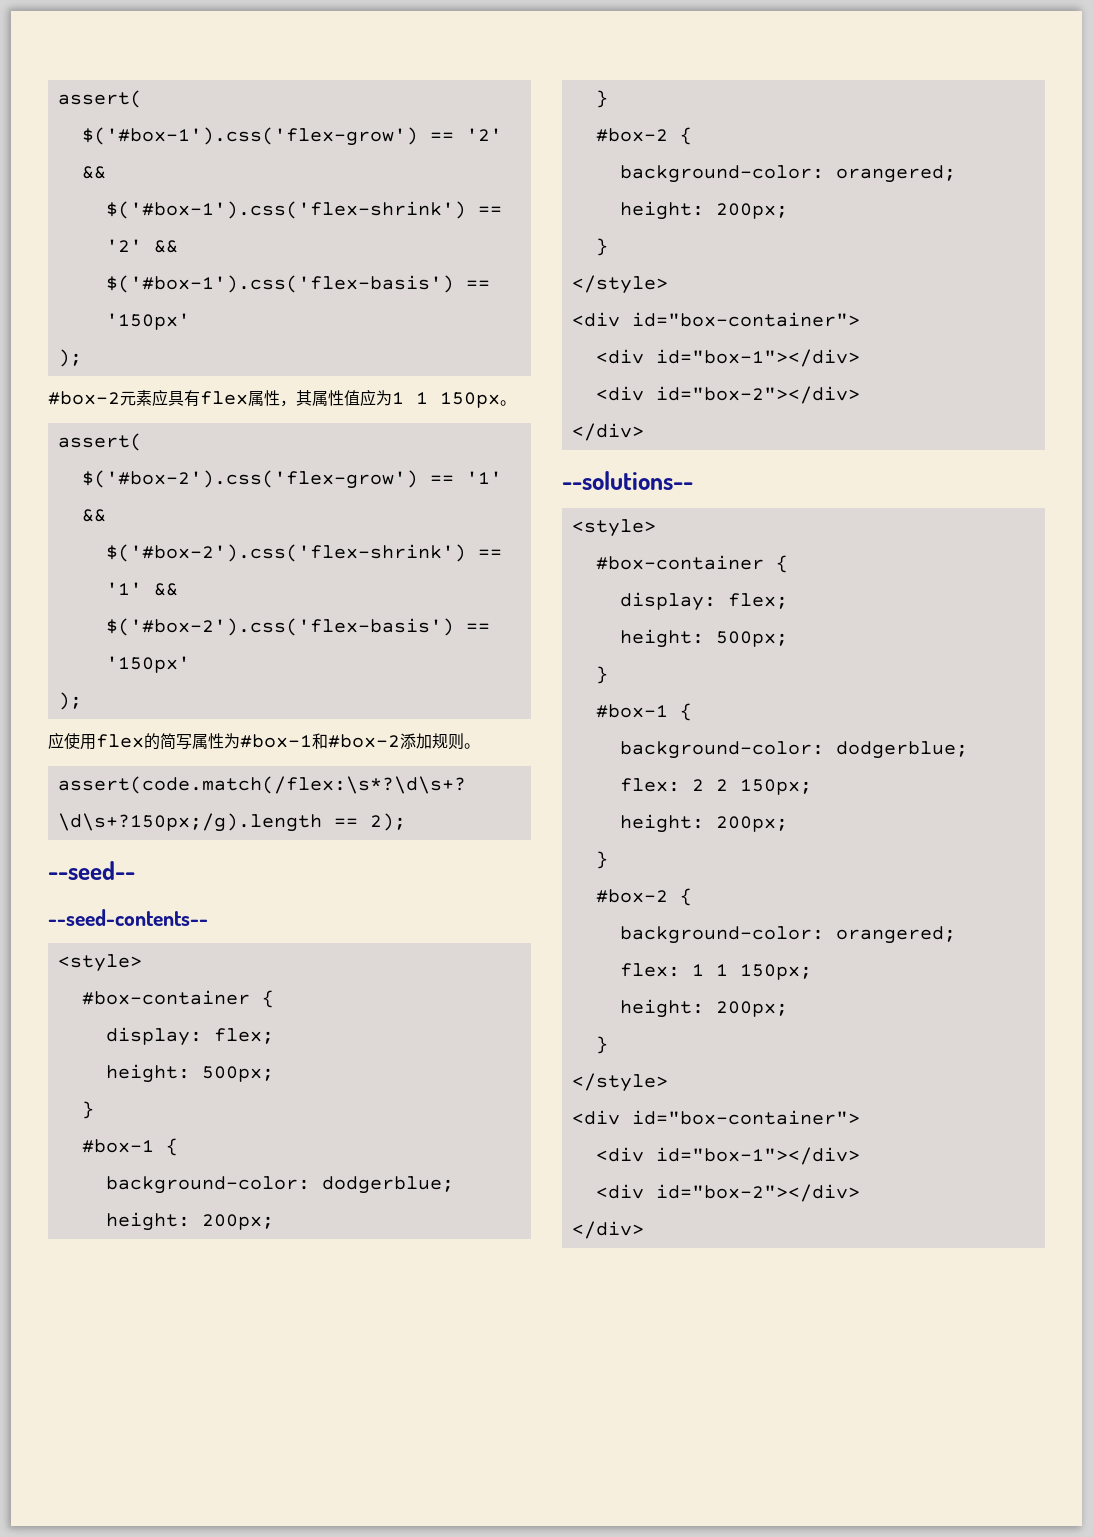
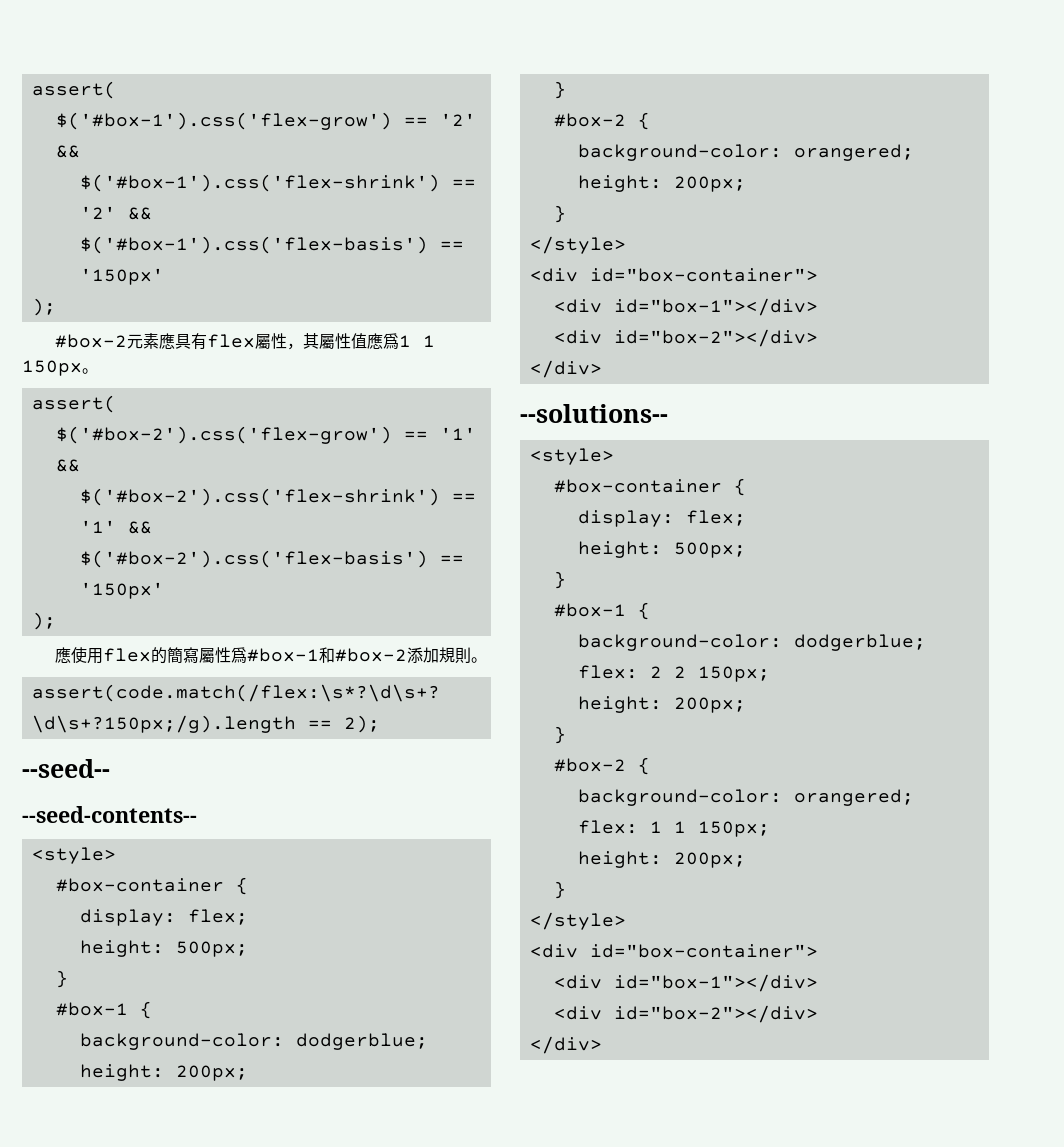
[152,389,168,406] 应 -> [158,333,175,349] 應
[248,389,392,407] 属性，其属性值应为 -> [254,333,399,350] 屬性，其屬性值應爲
[48,732,64,749] 应 -> [54,647,71,663] 應
[160,733,240,750] 简写属性为 -> [166,647,247,664] 簡寫屬性爲
[432,733,464,750] 规则 -> [438,647,471,664] 規則

